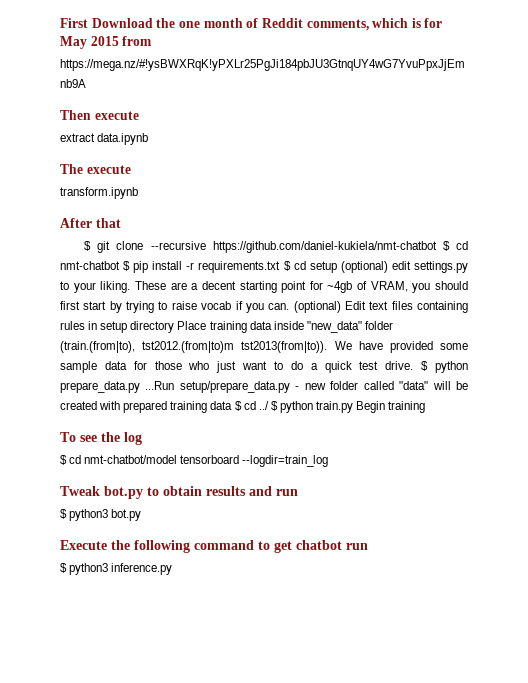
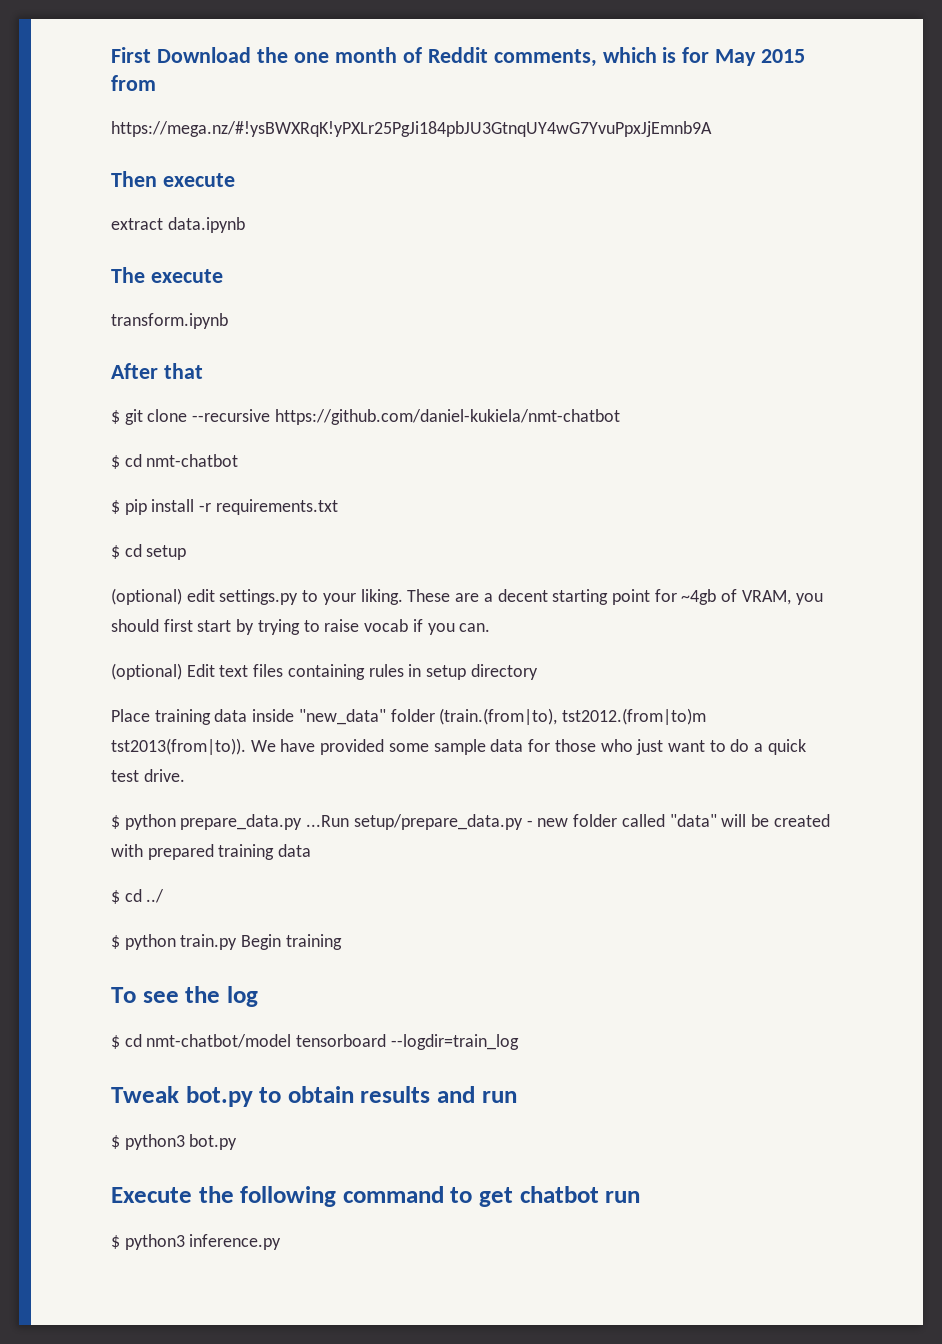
(437, 247) none -> (620, 417) //
(120, 265) none -> (239, 460) //
(281, 267) none -> (338, 507) //
(337, 267) none -> (187, 552) //
(290, 306) none -> (491, 627) //
(175, 327) none -> (538, 672) //
(414, 365) none -> (185, 775) //
(233, 405) none -> (312, 850) //
(269, 405) none -> (165, 896) //

